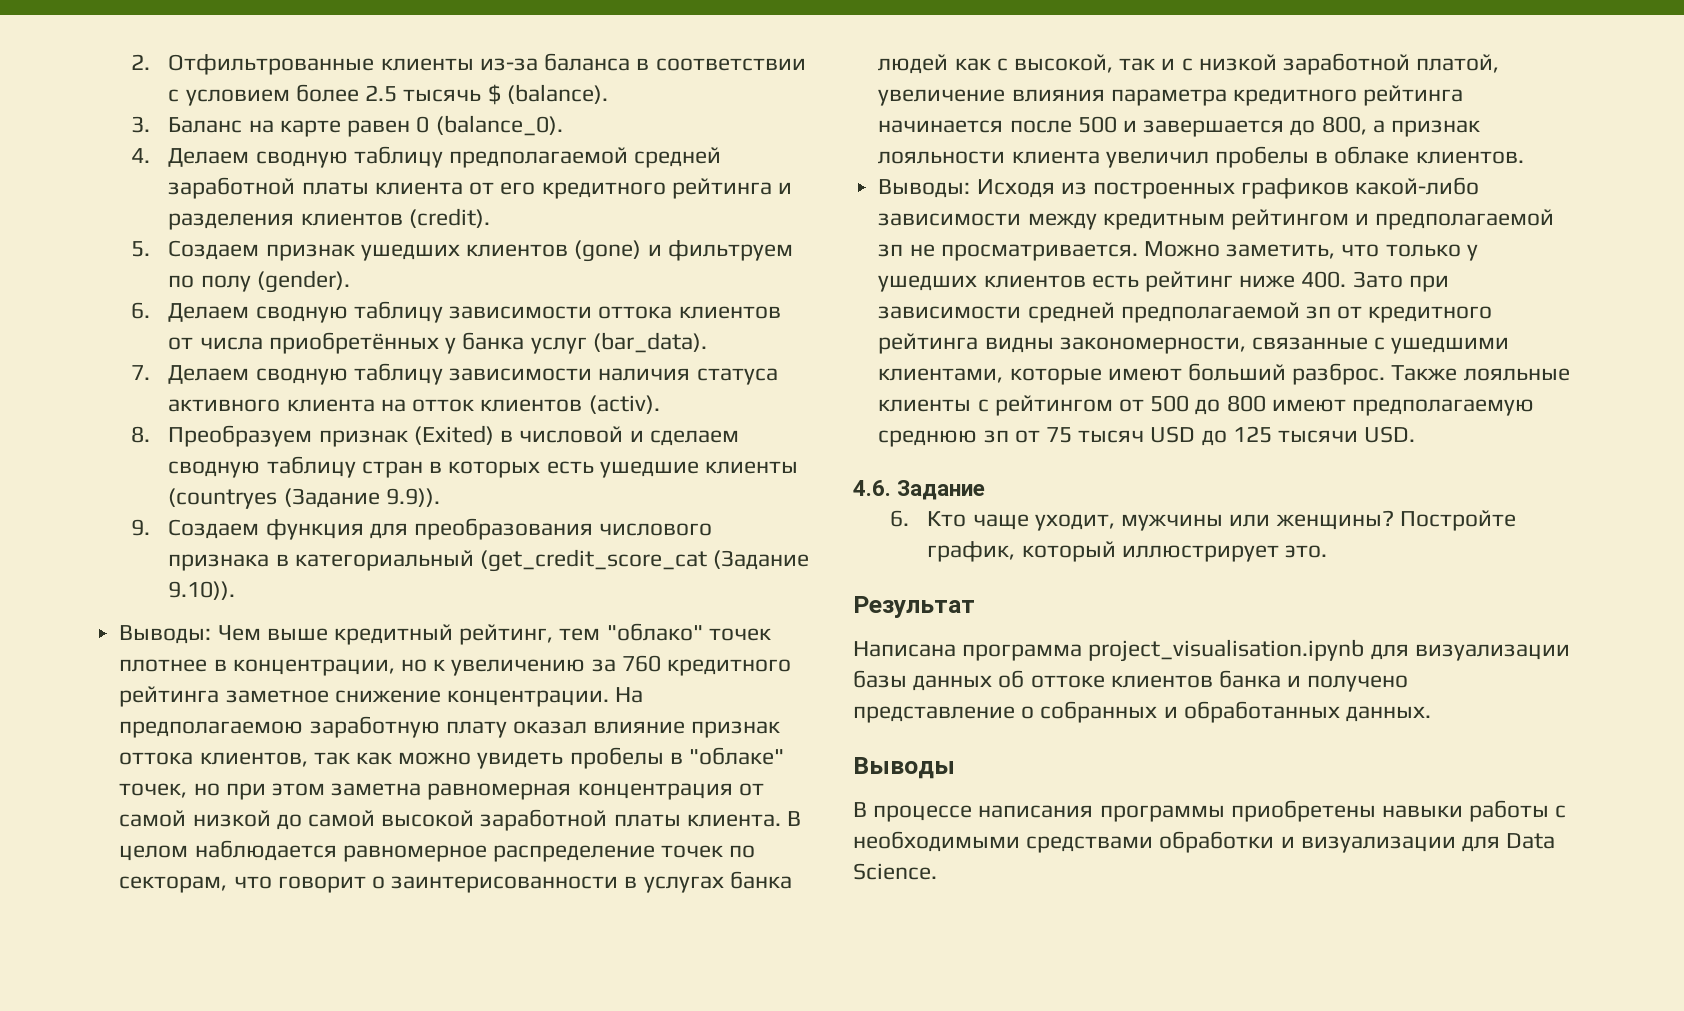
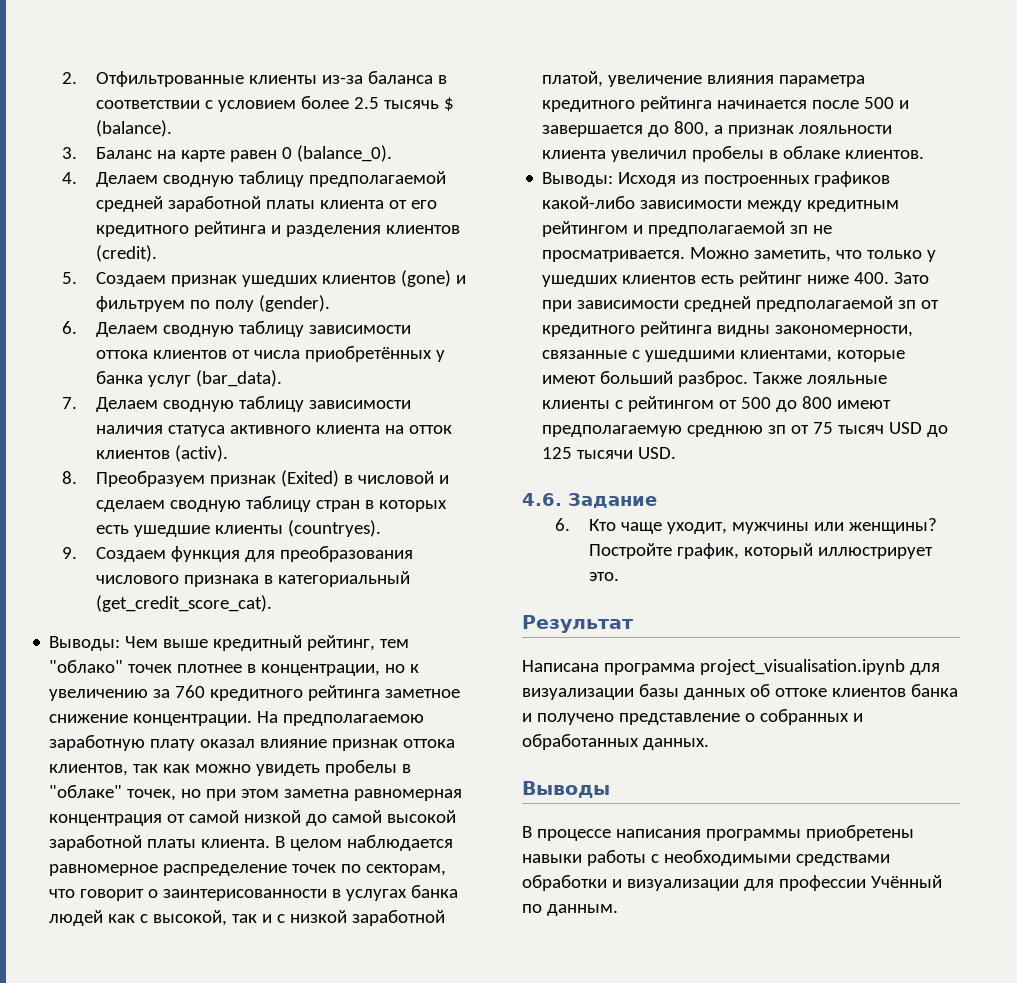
[168,488,440,509] (countryes (Задание 9.9)). -> [287,520,381,537] (countryes).
[480,549,810,572] [168,581,236,600] (get_credit_score_cat (Задание 9.10)). -> [95,595,272,612] (get_credit_score_cat).
[1506,833,1556,849] [853,863,937,880] Data Science. -> [778,875,942,891] [522,904,618,916] профессии Учённый по данным.

